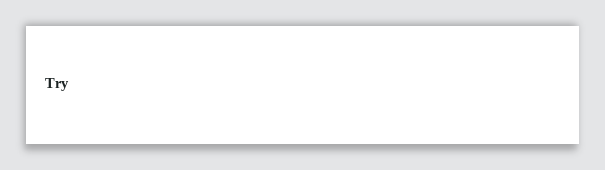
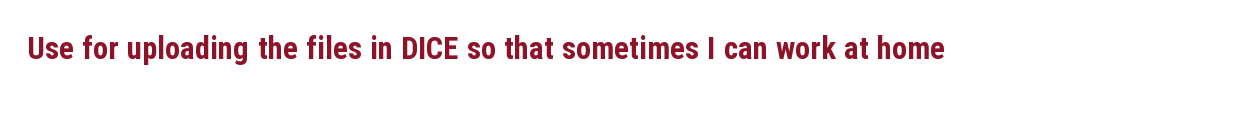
[45,78,69,91] Try -> [27,35,946,65] Use for uploading the files in DICE so that sometimes I can work at home

